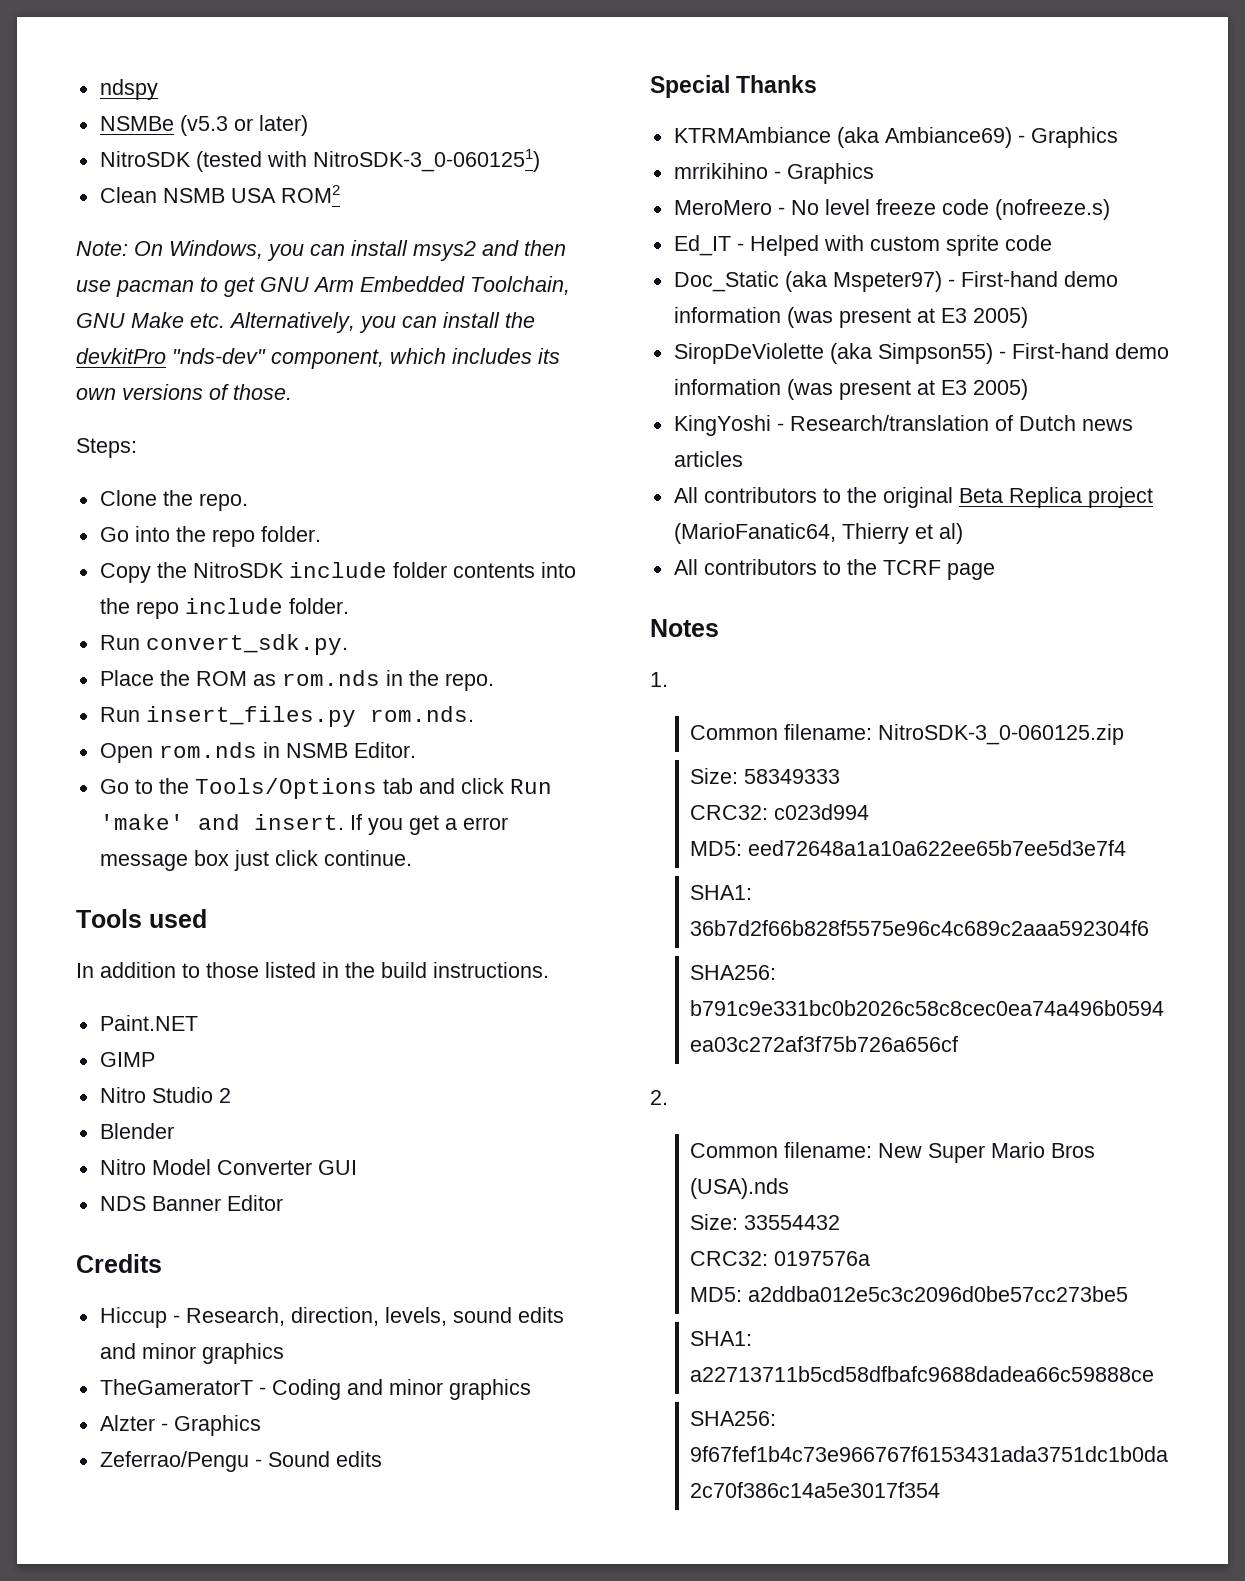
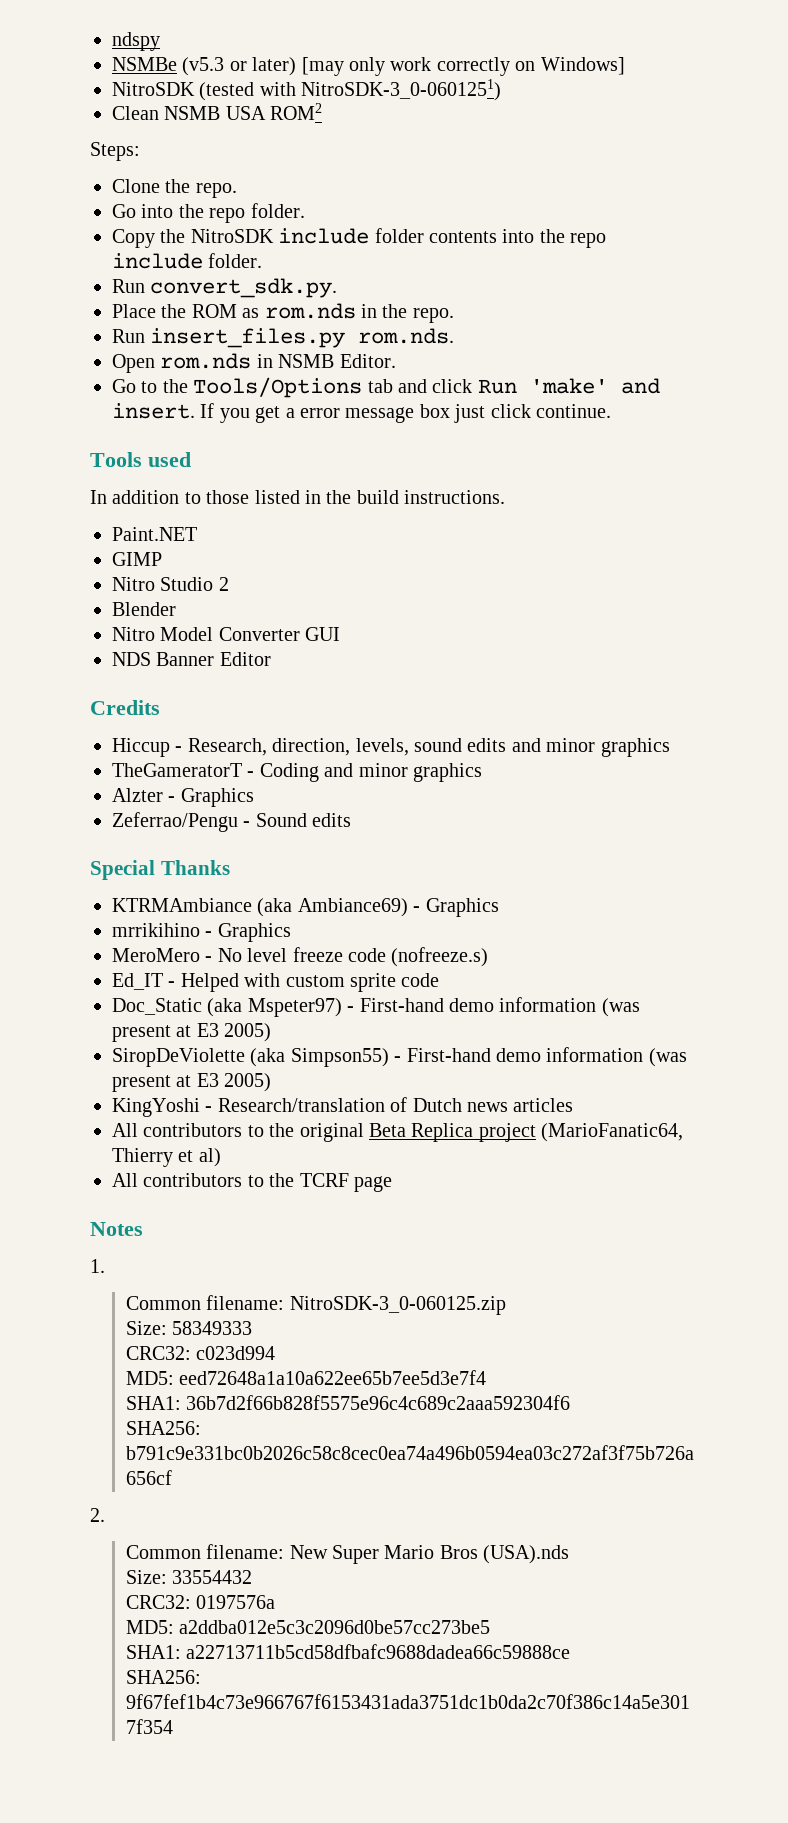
(308, 125) none -> [301,57,625,76] [may only work correctly on Windows]
[76,240,566,261] [76,276,570,297] [76,312,535,333] [76,348,560,369] [76,384,292,400] // Note: On Windows, you can install msys2 and then use pacman to get GNU Arm Embedded Toolchain, GNU Make etc. Alternatively, you can install the devkitPro "nds-dev" component, which includes its own versions of those. -> (323, 111) none

